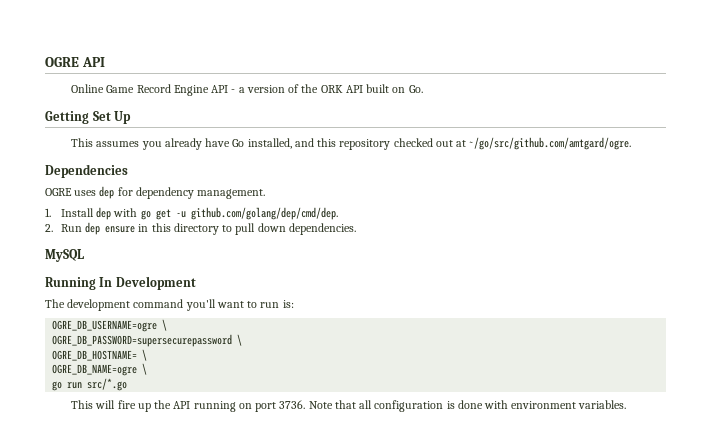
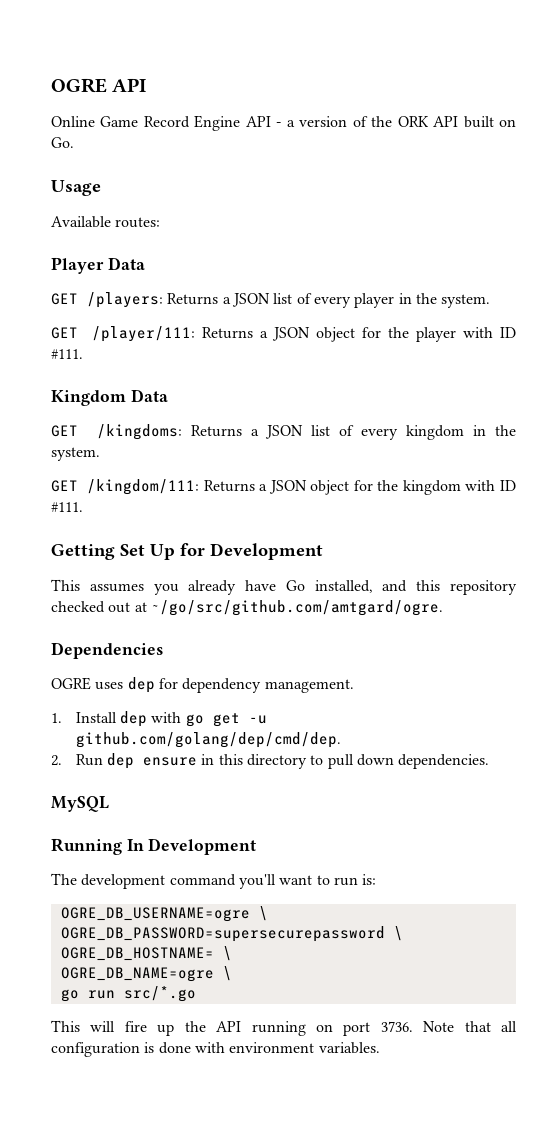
(423, 89) none -> [51,180,101,196] [51,216,161,228] [51,257,145,274] [51,292,491,308] [51,326,517,342] [51,349,83,359] [51,389,168,406] [51,424,517,440] [51,447,100,461] [51,479,516,495] [51,502,83,512] // Usage // Available routes: // Player Data // GET /players: Returns a JSON list of every player in the system. // GET /player/111: Returns a JSON object for the player with ID #111. // Kingdom Data // GET /kingdoms: Returns a JSON list of every kingdom in the system. // GET /kingdom/111: Returns a JSON object for the kingdom with ID #111.
(132, 117) none -> [180,543,323,560] for Development

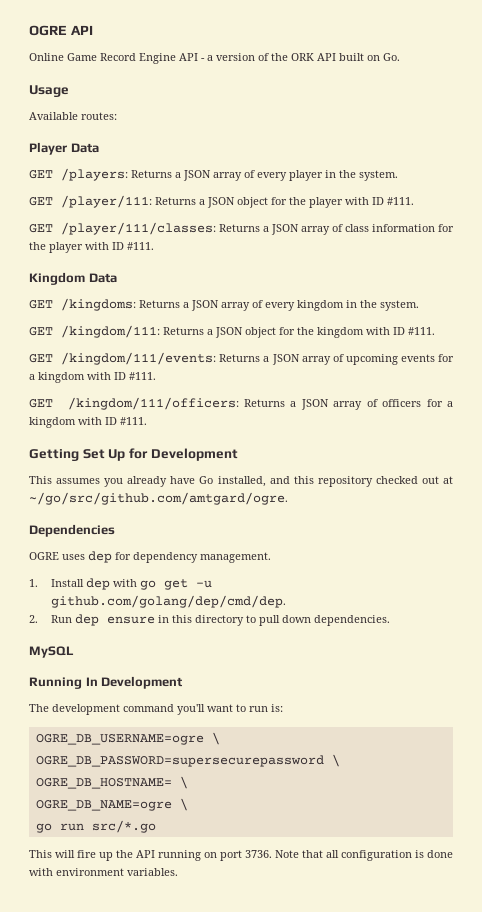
[273,293,293,304] list -> [213,172,242,181] array
(83, 354) none -> [29,222,454,235] [29,242,154,253] // GET /player/111/classes: Returns a JSON array of class information for the player with ID #111.
[310,425,330,436] list -> [221,302,250,311] array
(83, 507) none -> [29,352,454,365] [29,372,156,383] [29,397,453,410] [29,417,147,428] // GET /kingdom/111/events: Returns a JSON array of upcoming events for a kingdom with ID #111. // GET /kingdom/111/officers: Returns a JSON array of officers for a kingdom with ID #111.

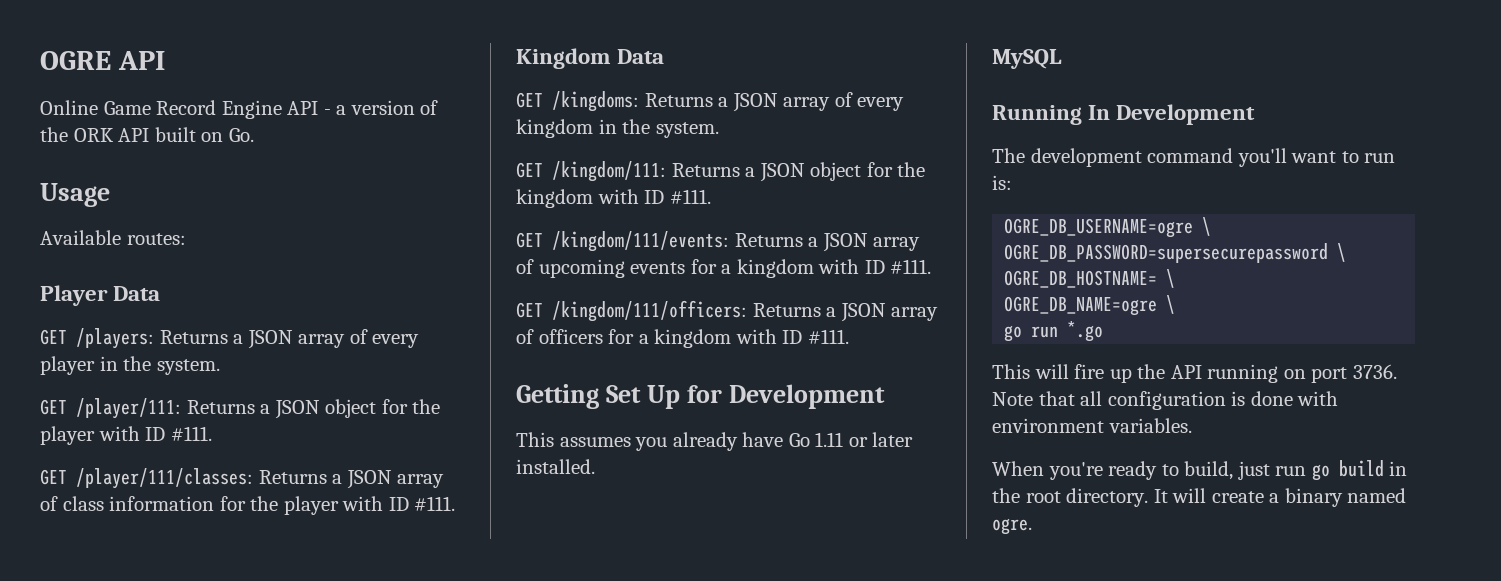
[217,476,453,487] [29,492,288,505] [29,524,115,537] [29,551,271,563] [29,578,212,590] [50,595,286,608] [29,614,390,626] installed, and this repository checked out at ~/go/src/github.com/amtgard/ogre. // Dependencies // OGRE uses dep for dependency management. // 1. Install dep with go get -u github.com/golang/dep/cmd/dep. // 2. Run dep ensure in this directory to pull down dependencies. -> [815,432,914,447] [516,459,595,474] 1.11 or later installed.
[91,820,156,833] src/*.go -> [1067,321,1104,342] *.go
(178, 872) none -> [992,460,1408,481] [992,488,1407,507] [992,518,1032,535] // When you're ready to build, just run go build in the root directory. It will create a binary named ogre.

